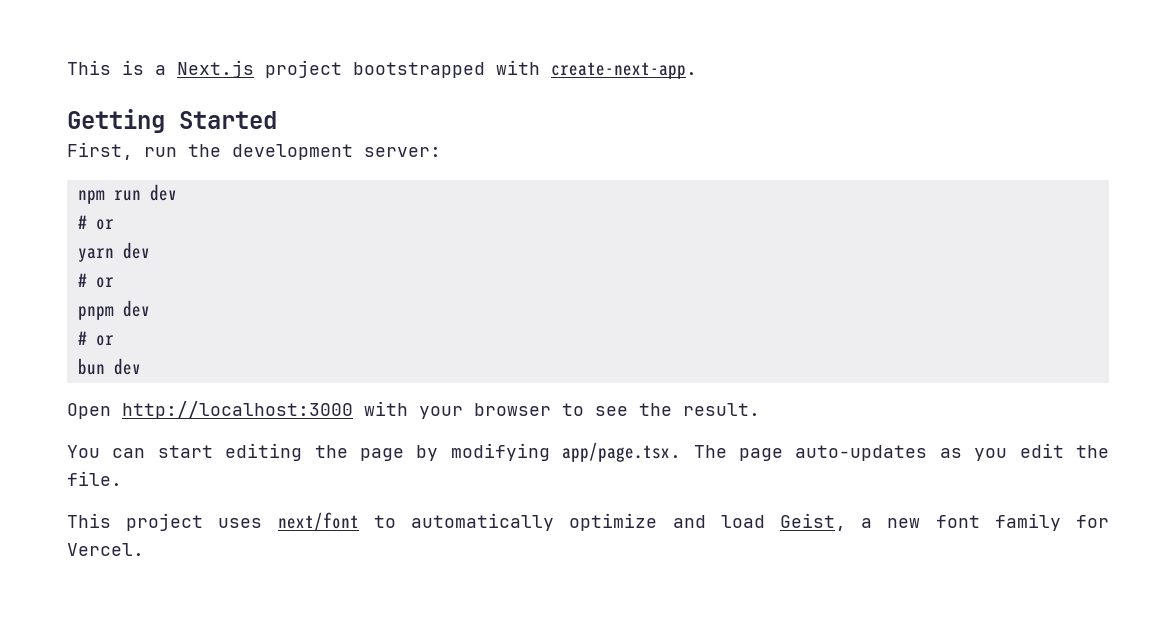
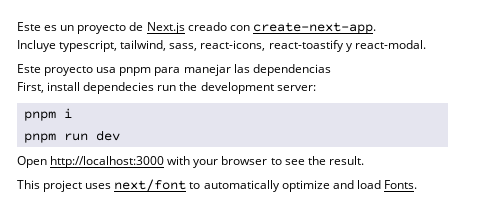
[67,60,697,79] [67,109,277,133] This is a Next.js project bootstrapped with create-next-app. // Getting Started -> [17,22,376,34] [17,40,426,52] [17,64,331,76] Este es un proyecto de Next.js creado con create-next-app. // Incluye typescript, tailwind, sass, react-icons, react-toastify y react-modal. // Este proyecto usa pnpm para manejar las dependencias
(133, 151) none -> [47,82,155,94] install dependecies
[77,184,177,204] [77,215,114,230] [77,242,150,262] [77,273,114,288] [77,300,150,320] [77,331,114,346] [77,358,105,375] npm run dev // # or // yarn dev // # or // pnpm dev // # or // bun -> [23,108,72,121] [23,133,88,143] pnpm i // pnpm run
[67,442,1109,462] [67,471,122,486] // You can start editing the page by modifying app/page.tsx. The page auto-updates as you edit the file. -> (364, 160) none
[779,513,1109,531] [67,543,144,556] Geist, a new font family for Vercel. -> [383,180,417,189] Fonts.

